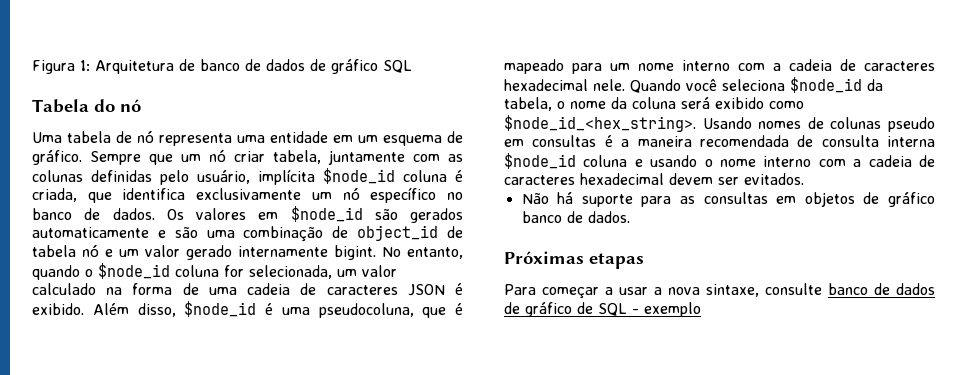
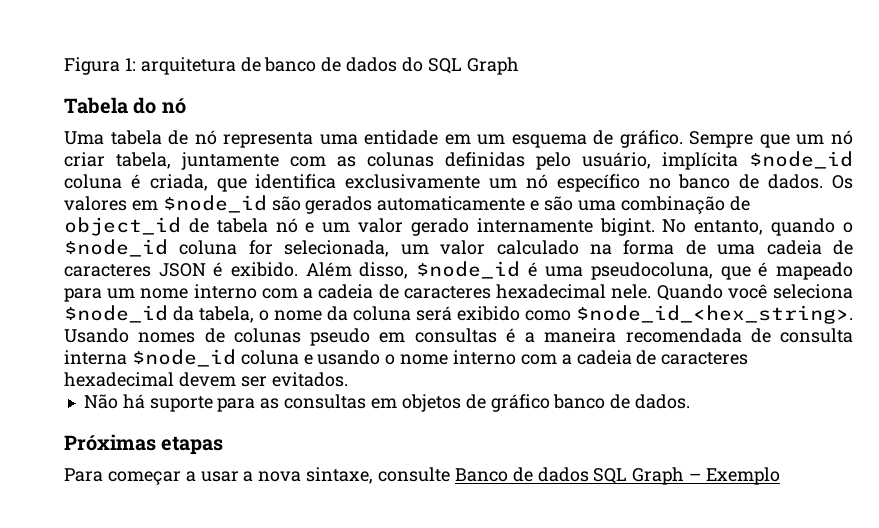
[95,60,174,74] Arquitetura -> [140,57,236,75] arquitetura
[310,59,412,74] de gráfico SQL -> [402,57,519,75] do SQL Graph
[828,283,935,295] [504,302,701,317] banco de dados de gráfico de SQL - exemplo -> [454,467,781,485] Banco de dados SQL Graph – Exemplo

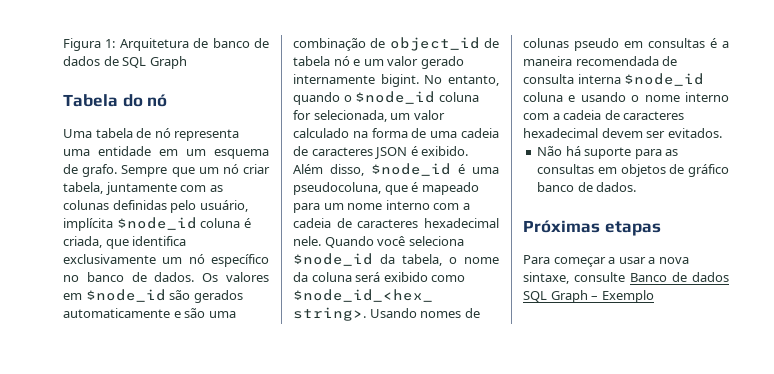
[140,57,236,75] arquitetura -> [119,38,189,51] Arquitetura
[402,57,424,72] do -> [103,56,119,66] de
[619,130,683,148] gráfico. -> [82,164,118,177] grafo.

